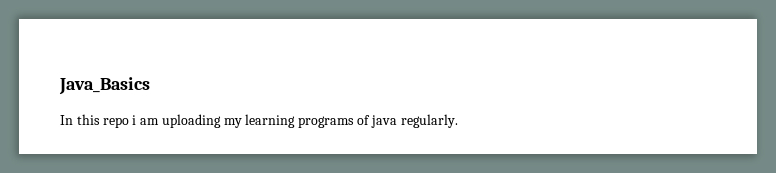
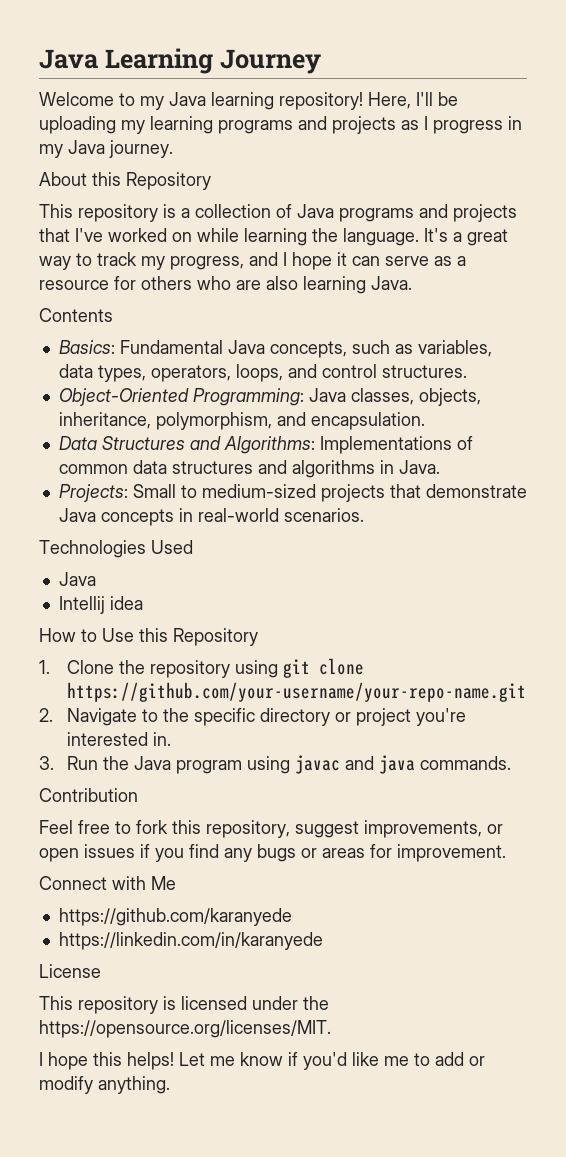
[59,77,150,95] [60,114,458,128] Java_Basics // In this repo i am uploading my learning programs of java regularly. -> [39,48,321,74] [39,92,458,110] [39,116,522,134] [39,140,173,158] [39,172,211,190] [39,204,517,222] [39,228,508,246] [39,252,466,270] [39,276,412,294] [39,308,113,322] [58,340,492,358] [58,364,467,382] [58,388,481,406] [58,412,425,430] [58,436,473,454] [58,460,440,478] [58,484,527,502] [58,508,364,526] [39,540,193,558] [58,572,96,586] [58,596,143,614] [39,628,258,646] [39,658,364,678] [66,682,526,702] [39,708,466,726] [66,732,171,746] [39,755,511,774] [39,788,138,802] [39,820,503,838] [39,844,506,862] [39,876,176,890] [58,908,292,926] [58,932,323,950] [39,964,101,978] [39,996,329,1014] [39,1020,331,1038] [39,1052,485,1070] [39,1076,170,1094] Java Learning Journey // Welcome to my Java learning repository! Here, I'll be uploading my learning programs and projects as I progress in my Java journey. // About this Repository // This repository is a collection of Java programs and projects that I've worked on while learning the language. It's a great way to track my progress, and I hope it can serve as a resource for others who are also learning Java. // Contents // Basics: Fundamental Java concepts, such as variables, data types, operators, loops, and control structures. // Object-Oriented Programming: Java classes, objects, inheritance, polymorphism, and encapsulation. // Data Structures and Algorithms: Implementations of common data structures and algorithms in Java. // Projects: Small to medium-sized projects that demonstrate Java concepts in real-world scenarios. // Technologies Used // Java // Intellij idea // How to Use this Repository // 1. Clone the repository using git clone https://github.com/your-username/your-repo-name.git // 2. Navigate to the specific directory or project you're interested in. // 3. Run the Java program using javac and java commands. // Contribution // Feel free to fork this repository, suggest improvements, or open issues if you find any bugs or areas for improvement. // Connect with Me // https://github.com/karanyede // https://linkedin.com/in/karanyede // License // This repository is licensed under the https://opensource.org/licenses/MIT. // I hope this helps! Let me know if you'd like me to add or modify anything.

